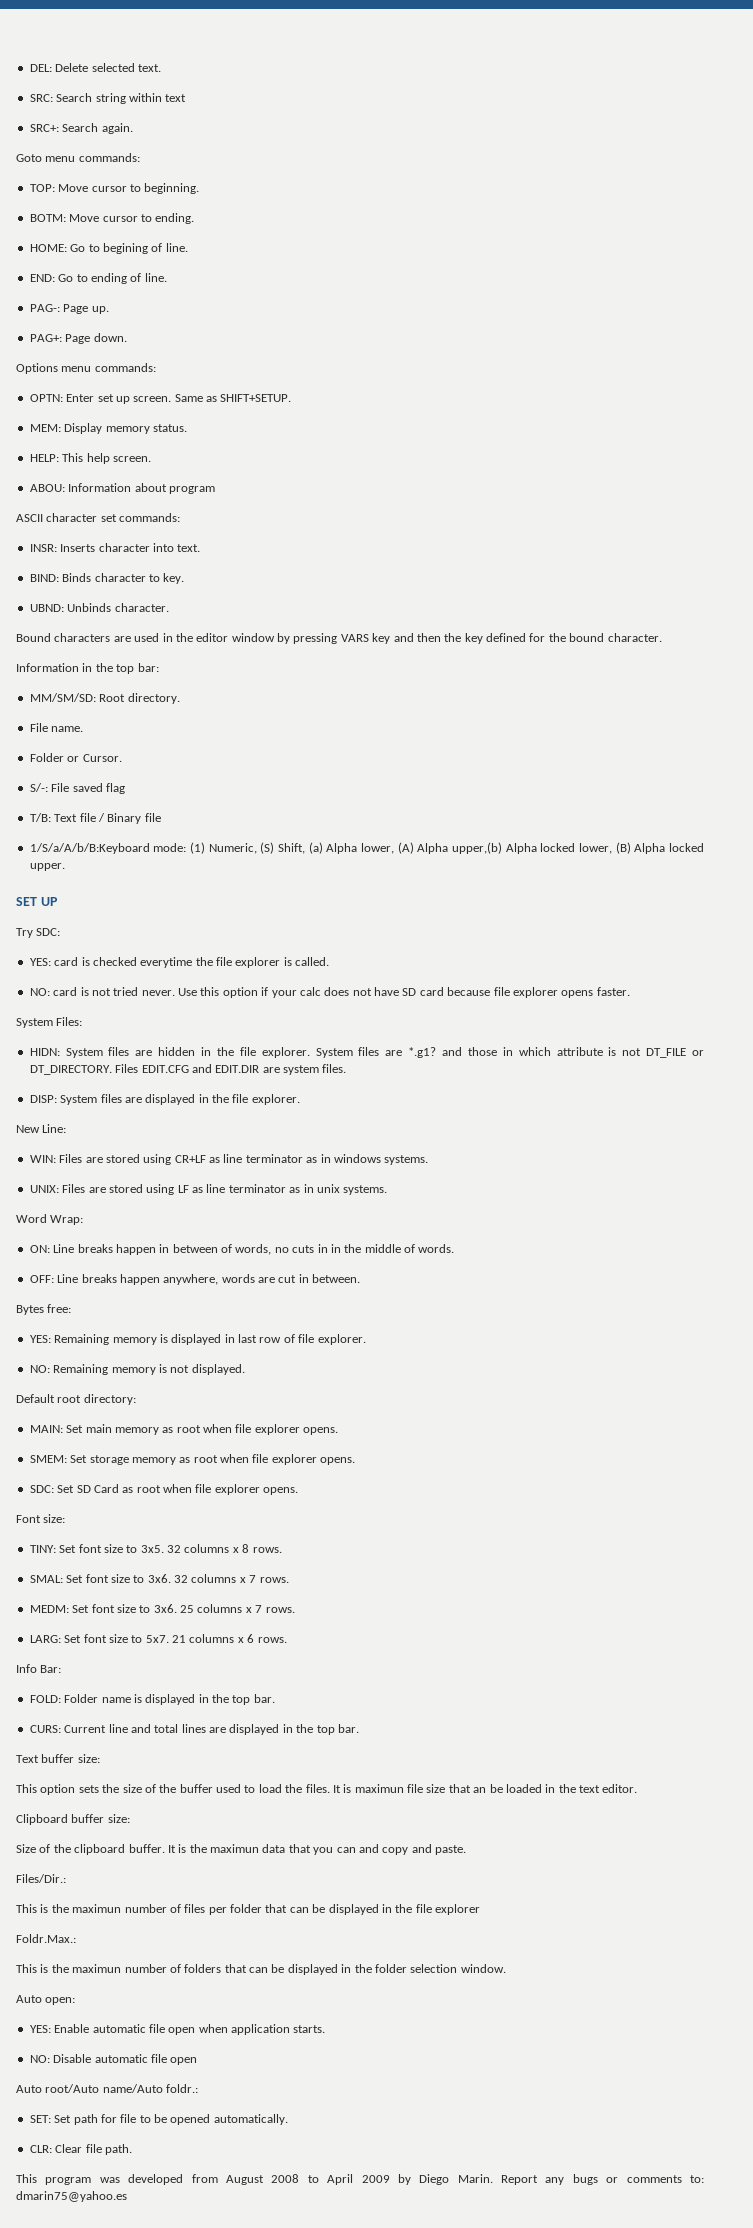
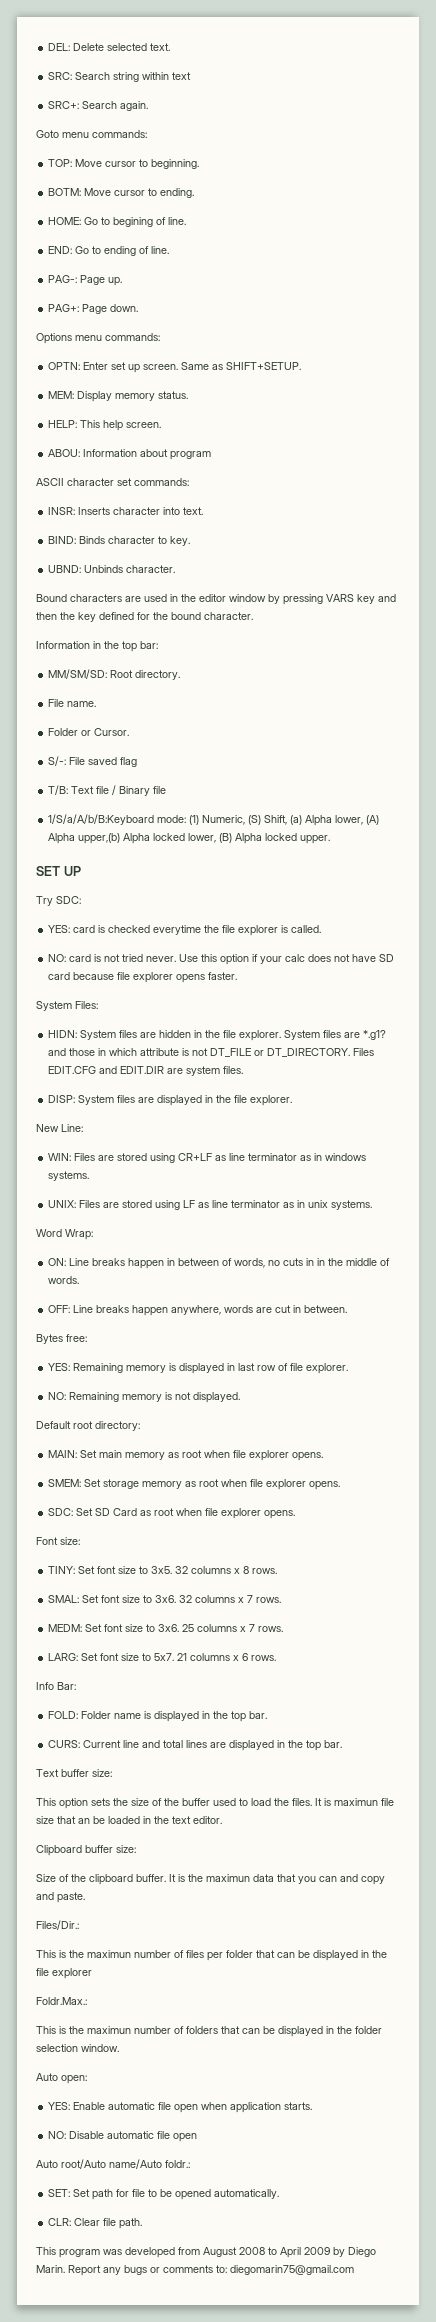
[16,2191,127,2202] dmarin75@yahoo.es -> [230,2265,354,2275] diegomarin75@gmail.com

